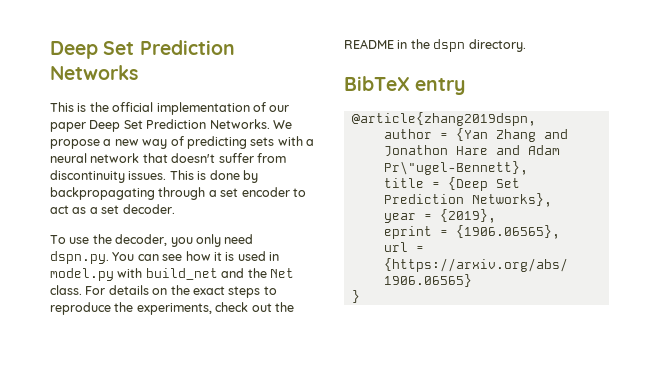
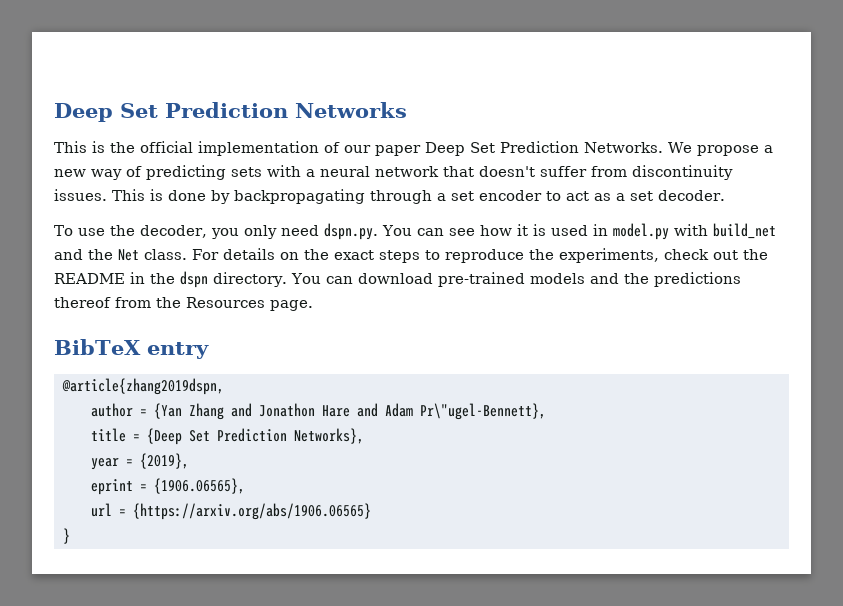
(526, 45) none -> [290,272,741,287] [54,297,313,311] You can download pre-trained models and the predictions thereof from the Resources page.

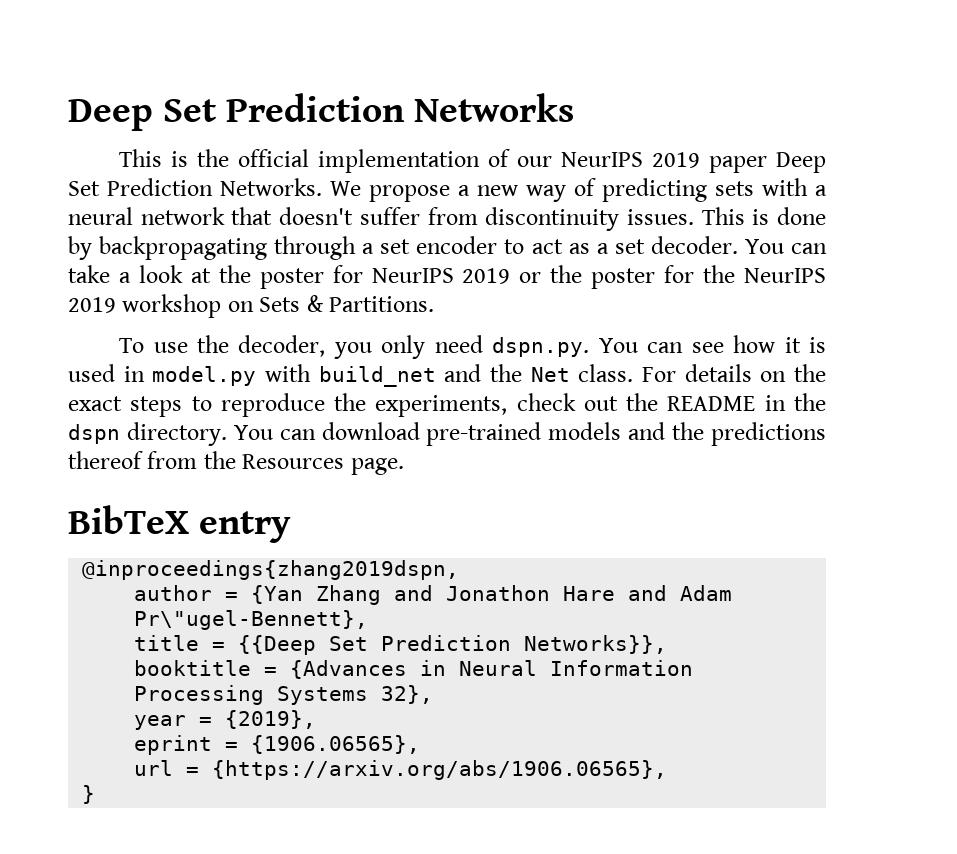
(371, 149) none -> [561,152,701,168] NeurIPS 2019
(725, 195) none -> [744,239,828,254] [68,265,827,289] [68,294,435,318] You can take a look at the poster for NeurIPS 2019 or the poster for the NeurIPS 2019 workshop on Sets & Partitions.
[62,378,224,395] @article{zhang2019dspn, -> [82,560,460,580] @inproceedings{zhang2019dspn,
[147,428,364,445] {Deep Set Prediction Networks}, -> [238,635,668,655] [134,660,694,679] [134,685,434,705] {{Deep Set Prediction Networks}}, // booktitle = {Advances in Neural Information Processing Systems 32},
[133,503,371,520] {https://arxiv.org/abs/1906.06565} -> [212,760,668,780] {https://arxiv.org/abs/1906.06565},

